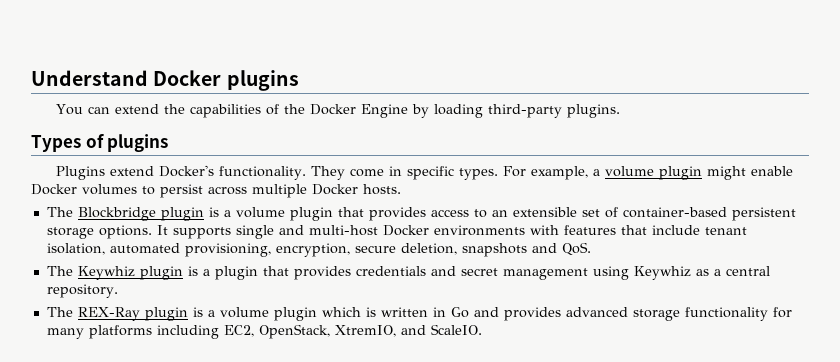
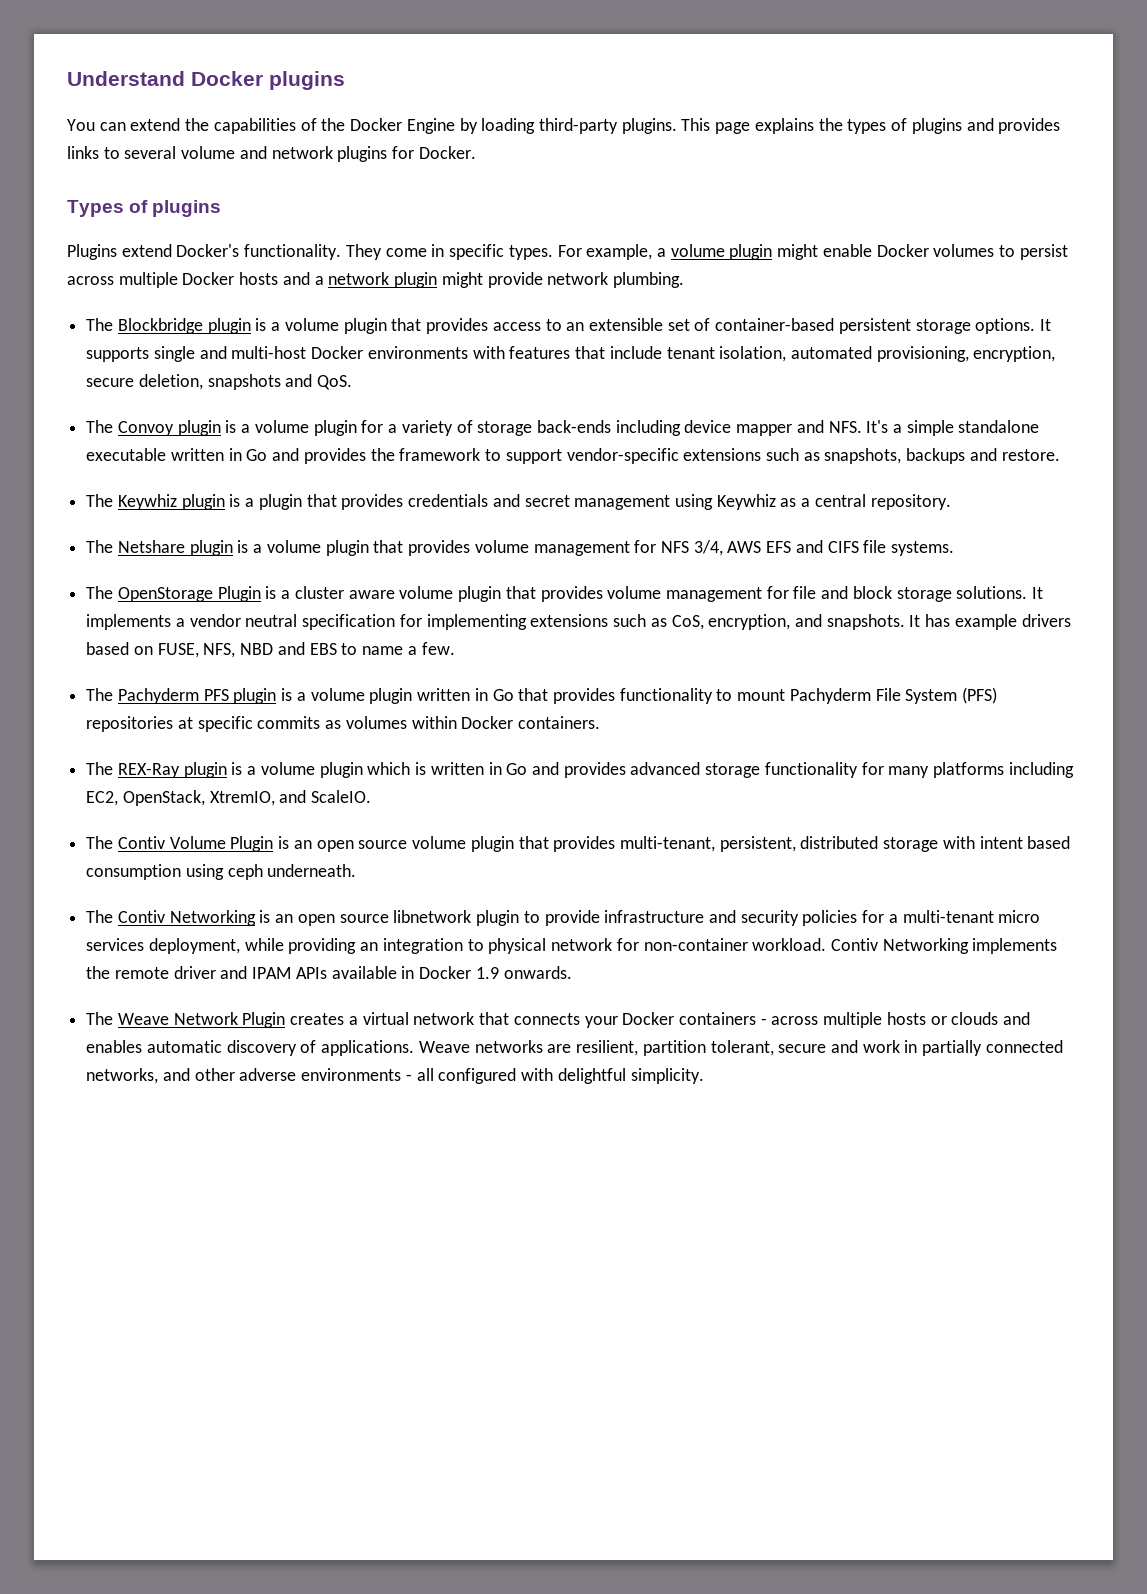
(620, 111) none -> [681,118,1061,134] [67,146,476,162] This page explains the types of plugins and provides links to several volume and network plugins for Docker.
[363,184,401,195] hosts. -> [239,272,684,288] hosts and a network plugin might provide network plumbing.
(591, 249) none -> [86,420,1040,436] [86,448,1060,464] // The Convoy plugin is a volume plugin for a variety of storage back-ends including device mapper and NFS. It's a simple standalone executable written in Go and provides the framework to support vendor-specific extensions such as snapshots, backups and restore.
(118, 291) none -> [86,540,955,556] [86,586,1044,602] [86,614,1071,630] [86,642,455,658] [86,687,998,704] [86,716,601,732] // The Netshare plugin is a volume plugin that provides volume management for NFS 3/4, AWS EFS and CIFS file systems. // The OpenStorage Plugin is a cluster aware volume plugin that provides volume management for file and block storage solutions. It implements a vendor neutral specification for implementing extensions such as CoS, encryption, and snapshots. It has example drivers based on FUSE, NFS, NBD and EBS to name a few. // The Pachyderm PFS plugin is a volume plugin written in Go that provides functionality to mount Pachyderm File System (PFS) repositories at specific commits as volumes within Docker containers.
(482, 329) none -> [86,836,1071,852] [86,864,357,880] [86,910,1041,926] [86,938,1058,954] [86,966,572,979] [86,1012,1031,1028] [86,1040,1063,1056] [86,1068,704,1084] // The Contiv Volume Plugin is an open source volume plugin that provides multi-tenant, persistent, distributed storage with intent based consumption using ceph underneath. // The Contiv Networking is an open source libnetwork plugin to provide infrastructure and security policies for a multi-tenant micro services deployment, while providing an integration to physical network for non-container workload. Contiv Networking implements the remote driver and IPAM APIs available in Docker 1.9 onwards. // The Weave Network Plugin creates a virtual network that connects your Docker containers - across multiple hosts or clouds and enables automatic discovery of applications. Weave networks are resilient, partition tolerant, secure and work in partially connected networks, and other adverse environments - all configured with delightful simplicity.

